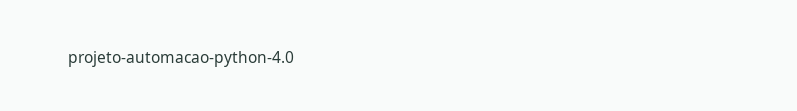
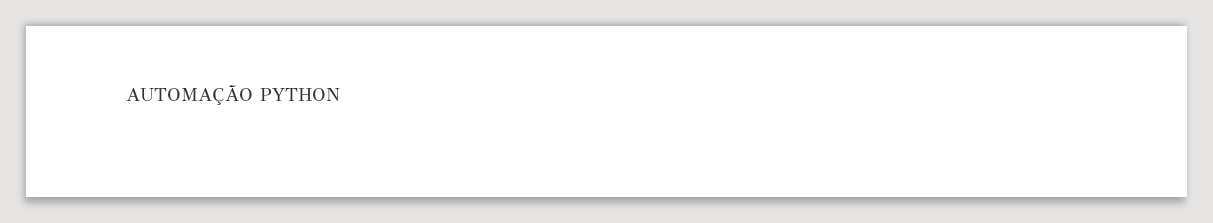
[68,51,294,67] projeto-automacao-python-4.0 -> [126,85,340,105] AUTOMAÇÃO PYTHON

